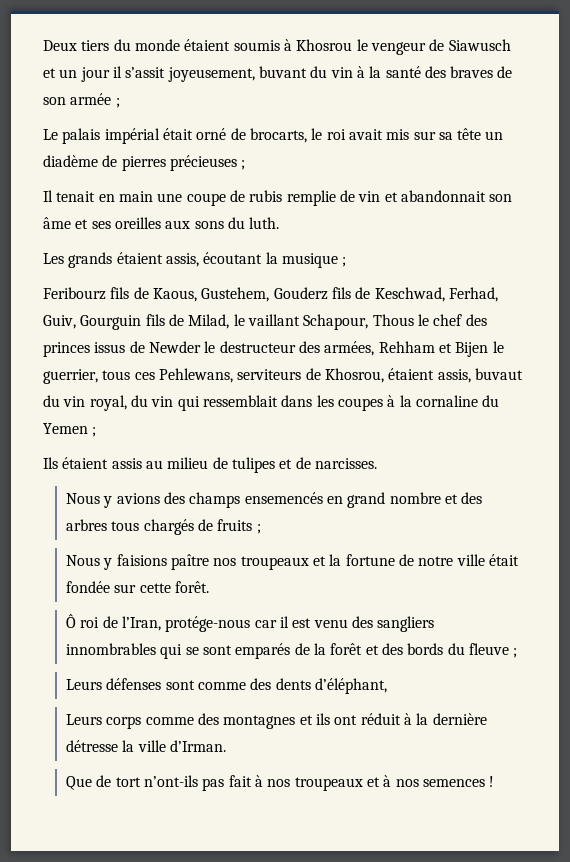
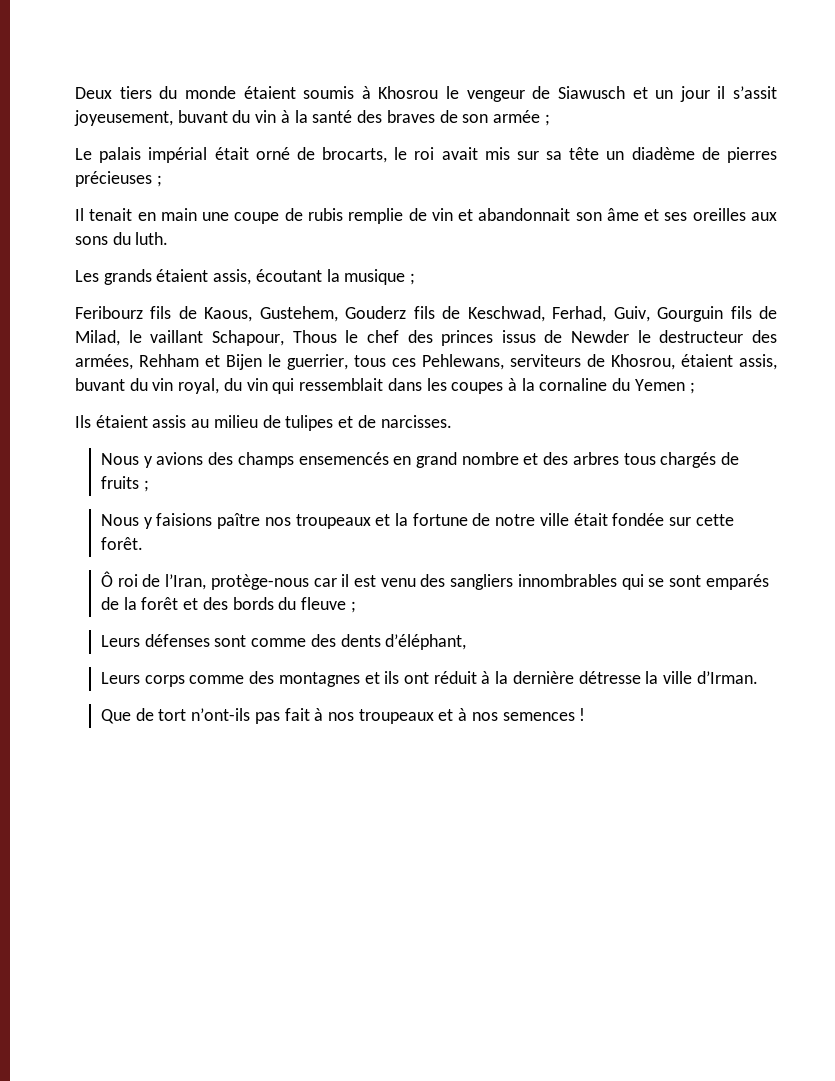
[474,368,523,380] buvaut -> [75,378,125,391] buvant
[165,616,251,632] protége-nous -> [210,574,309,590] protège-nous

